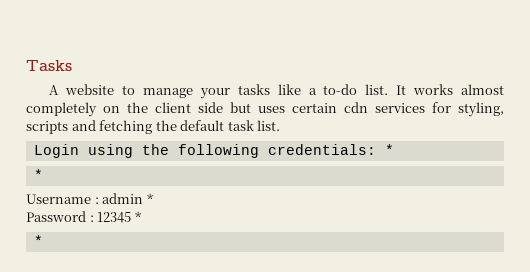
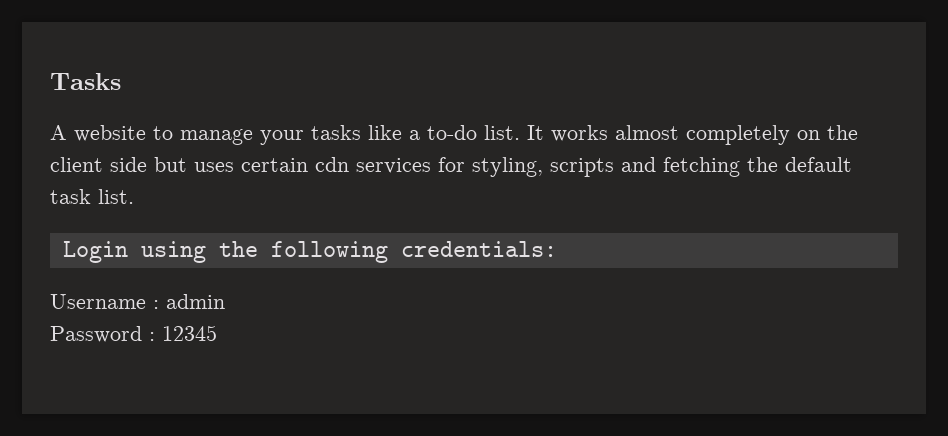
[384,144,394,155] [33,169,43,180] * // * -> (557, 249) none
[146,193,153,204] * -> (225, 301) none
[134,211,141,222] [33,235,43,246] * // * -> (217, 333) none

